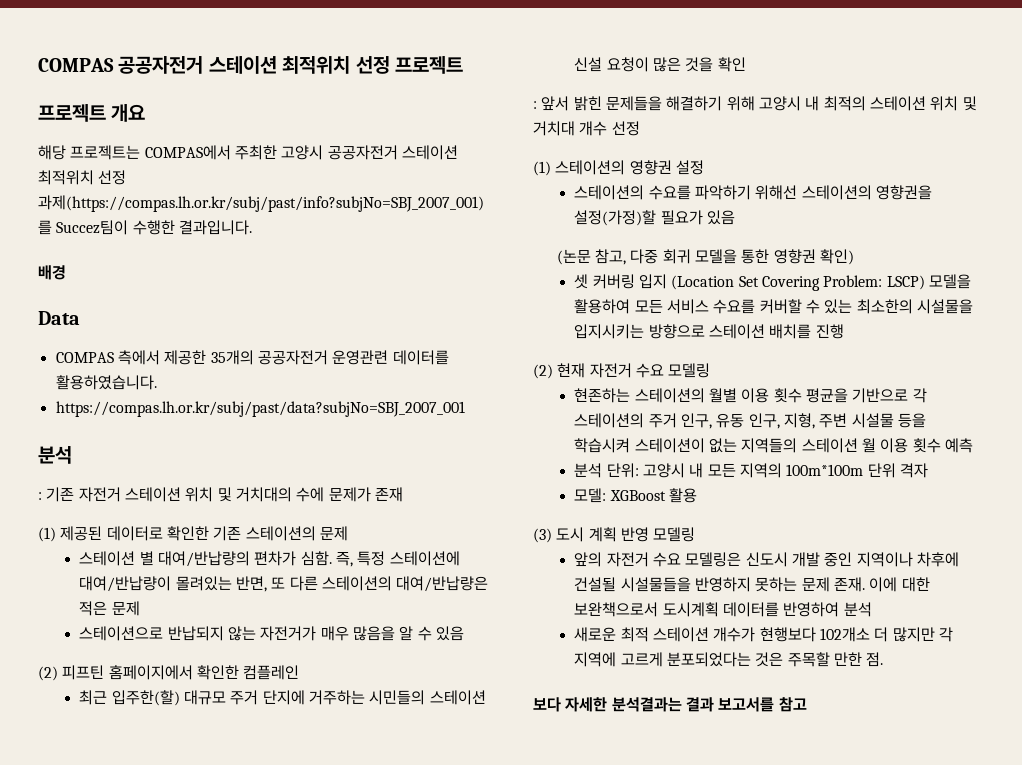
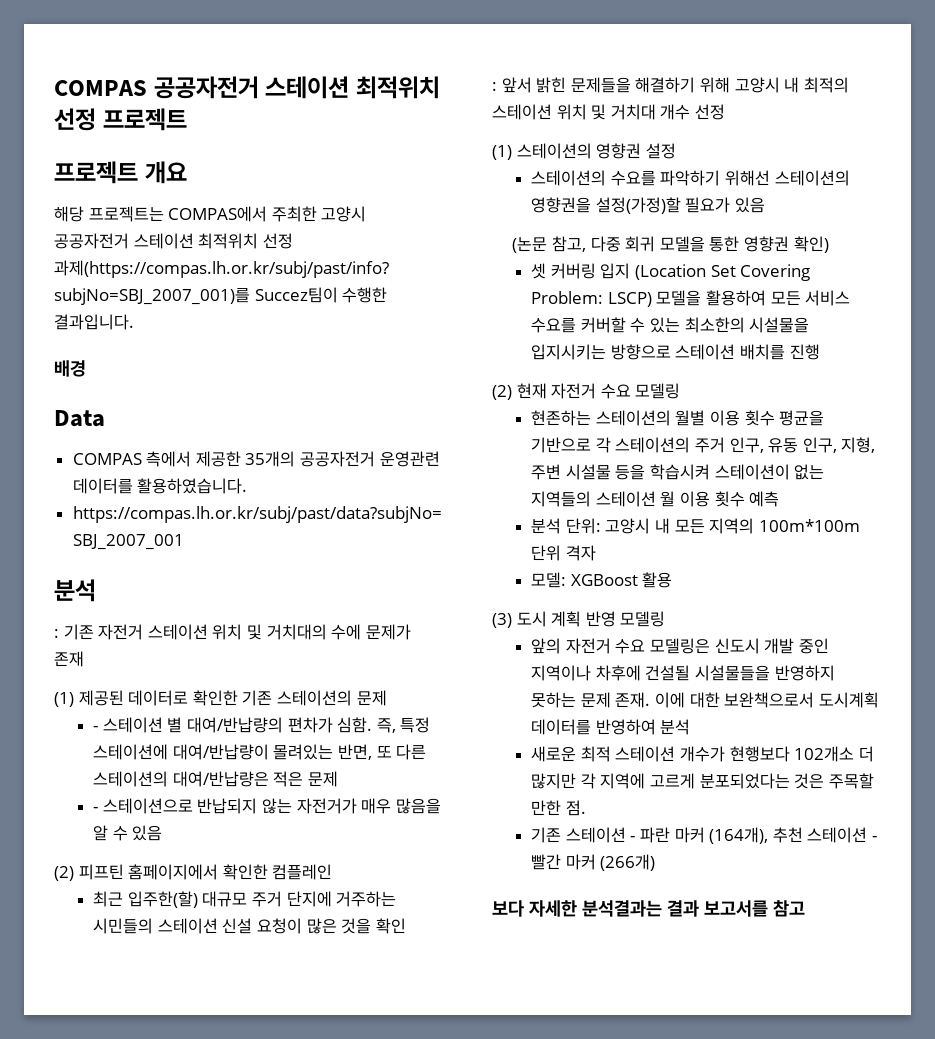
(348, 533) none -> [93,726,99,731] -
(140, 608) none -> [93,807,99,812] -
(884, 659) none -> [531,827,877,844] [531,854,656,871] // 기존 스테이션 - 파란 마커 (164개), 추천 스테이션 - 빨간 마커 (266개)

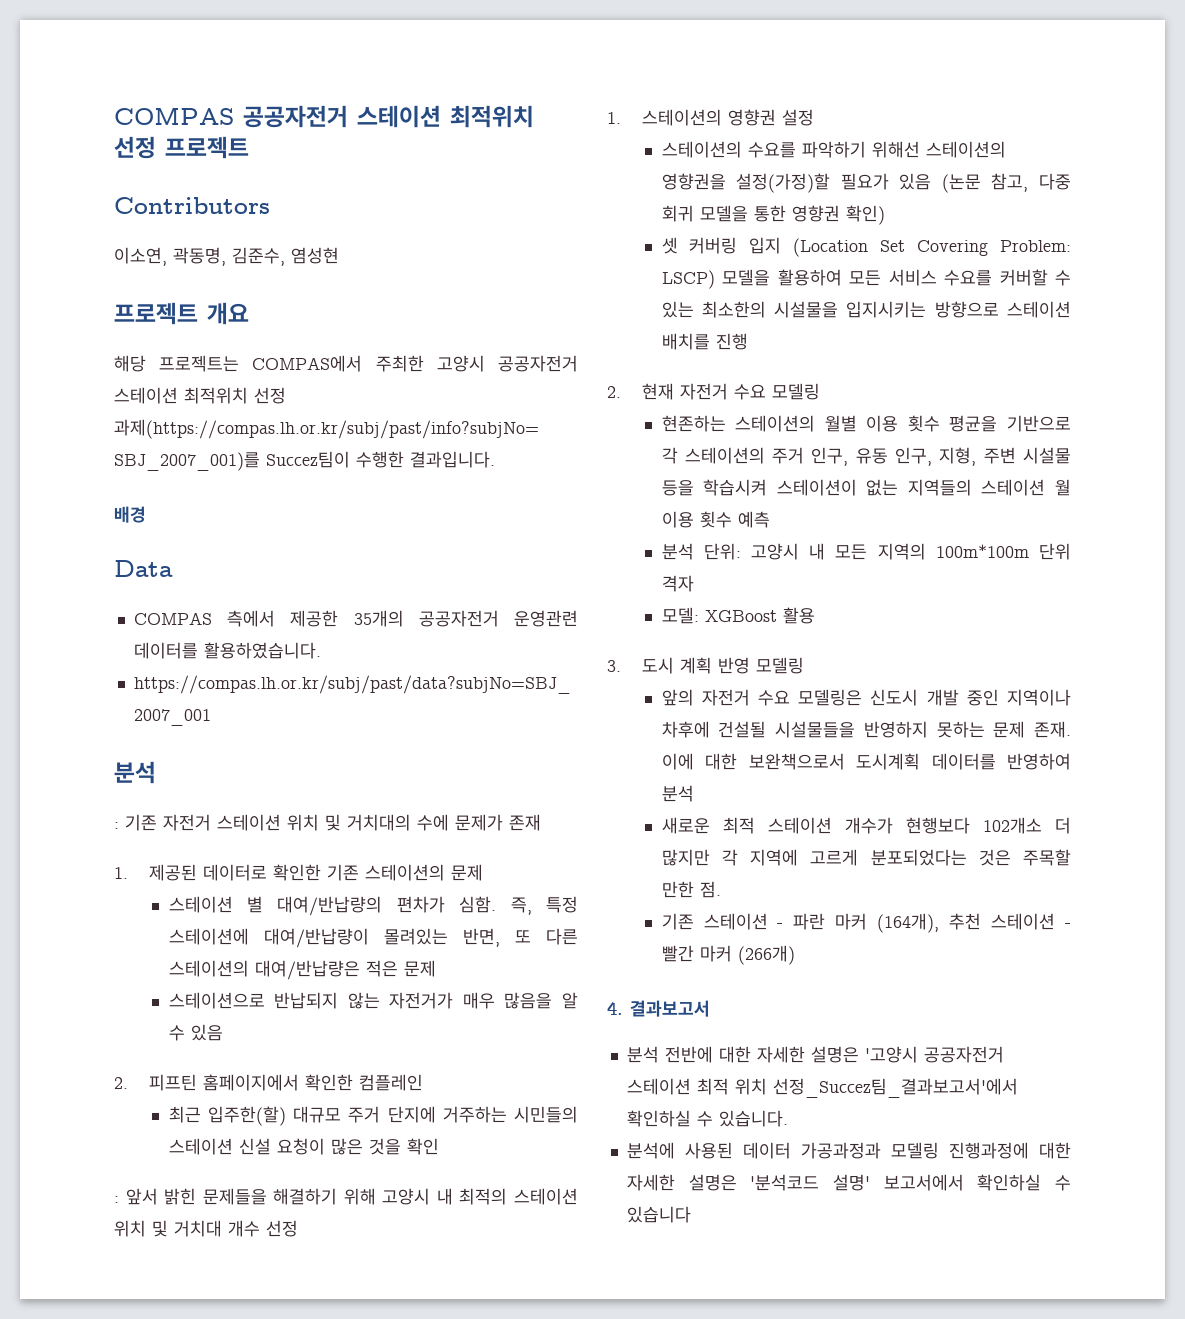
(187, 119) none -> [114,197,270,214] [114,247,339,266] // Contributors // 이소연, 곽동명, 김준수, 염성현
[54,692,74,707] (1) -> [114,867,128,879] 1.
[93,726,99,731] - -> (483, 872) none
[93,807,99,812] - -> (436, 968) none
[54,866,74,881] (2) -> [114,1077,128,1089] 2.
[492,145,512,160] (1) -> [607,112,621,124] 1.
(765, 205) // -> (932, 181) none
[492,385,512,400] (2) -> [607,386,621,398] 2.
[492,613,512,628] (3) -> [607,660,621,672] 3.
[492,900,805,917] 보다 자세한 분석결과는 결과 보고서를 참고 -> [607,1000,710,1017] [626,1046,1004,1063] [626,1078,1018,1098] [626,1110,788,1127] [626,1142,1071,1159] [626,1174,1071,1191] [626,1206,691,1223] 4. 결과보고서 // 분석 전반에 대한 자세한 설명은 '고양시 공공자전거 스테이션 최적 위치 선정_Succez팀_결과보고서'에서 확인하실 수 있습니다. // 분석에 사용된 데이터 가공과정과 모델링 진행과정에 대한 자세한 설명은 '분석코드 설명' 보고서에서 확인하실 수 있습니다

